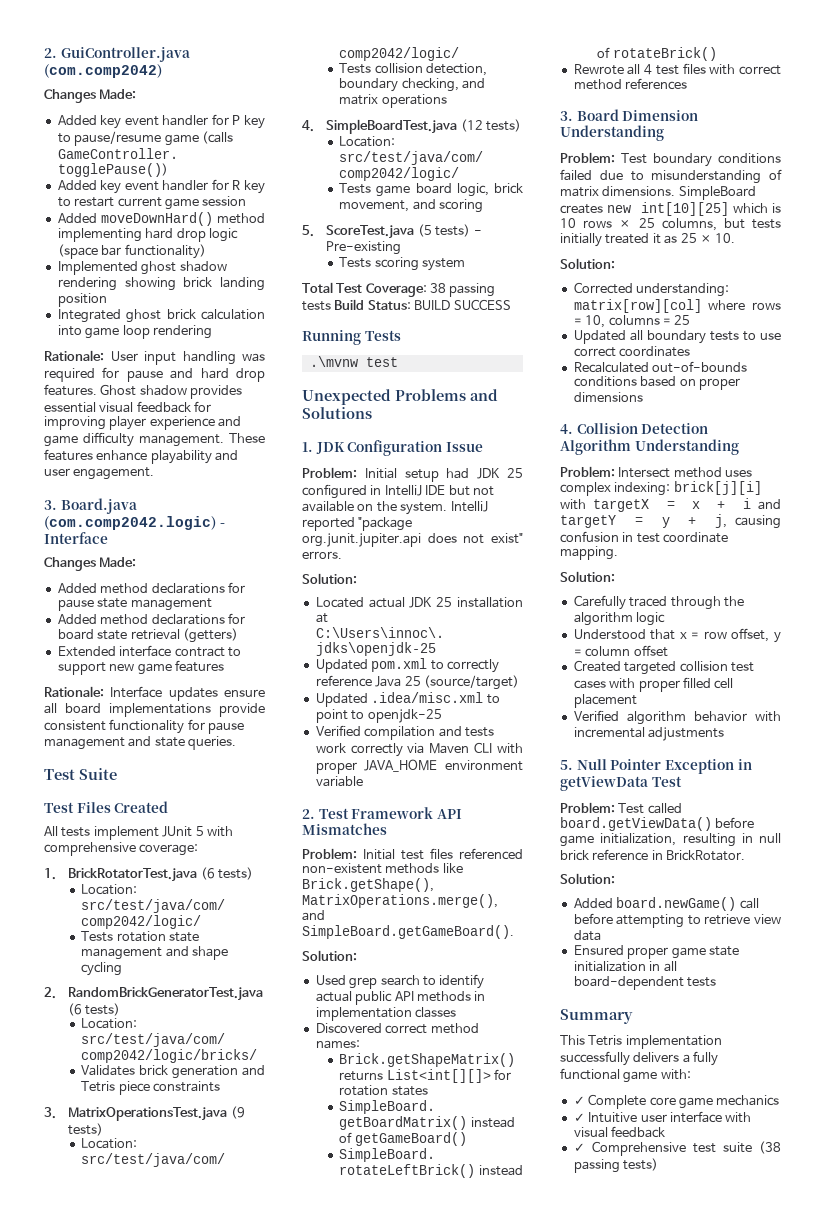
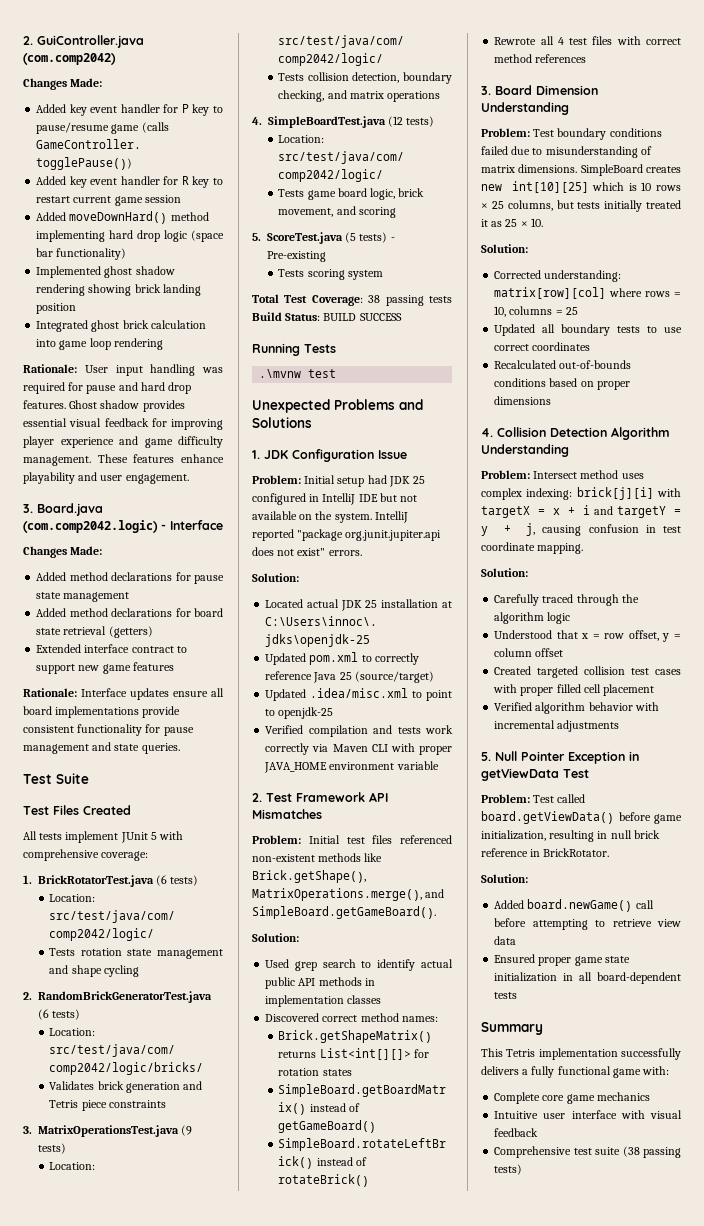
[573,1096,585,1105] ✓ -> (670, 1070) none
[573,1113,585,1122] ✓ -> (650, 1096) none
[573,1143,585,1152] ✓ -> (539, 1132) none

